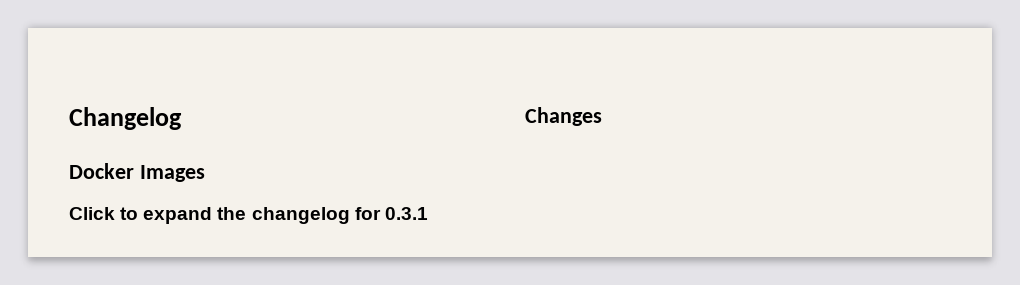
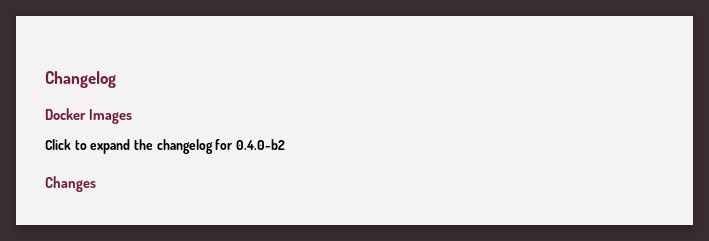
[384,207,428,220] 0.3.1 -> [235,139,285,150] 0.4.0-b2

